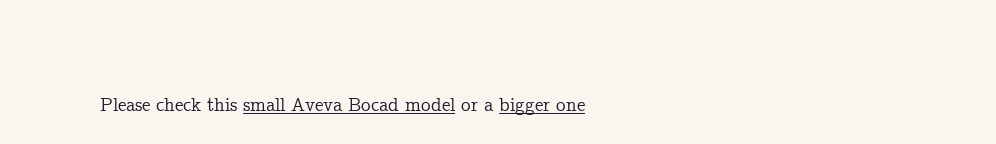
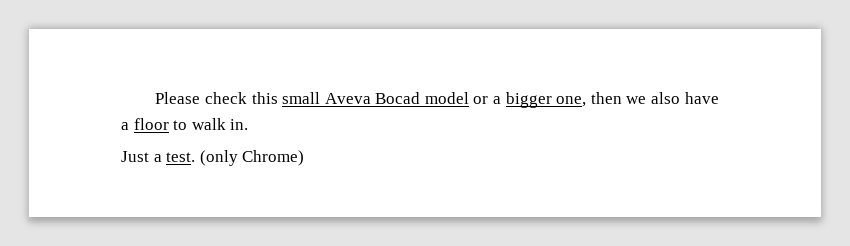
[556,102,585,111] one -> [556,92,719,107] [121,118,249,130] [121,150,305,166] one, then we also have a floor to walk in. // Just a test. (only Chrome)

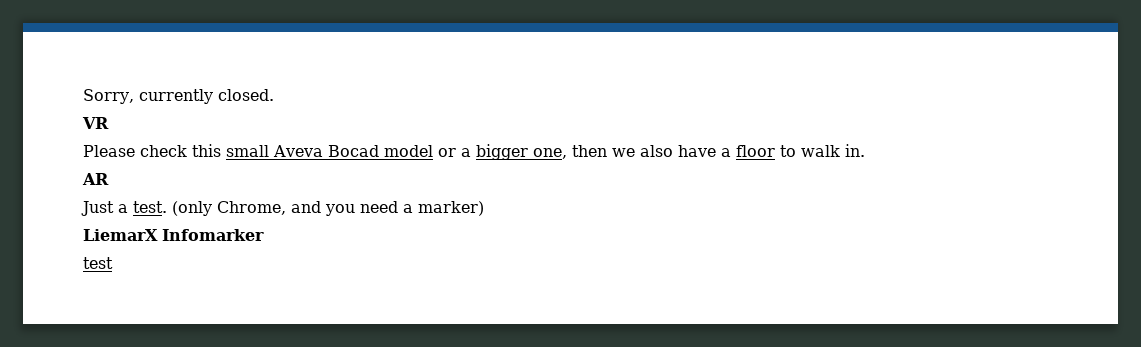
(155, 98) none -> [83,89,274,104] [82,117,109,129] Sorry, currently closed. // VR //
(249, 124) none -> [82,173,109,185] // AR
[242,150,305,166] Chrome) -> [217,201,484,216] [83,229,264,241] [83,257,113,269] Chrome, and you need a marker) // LiemarX Infomarker // test

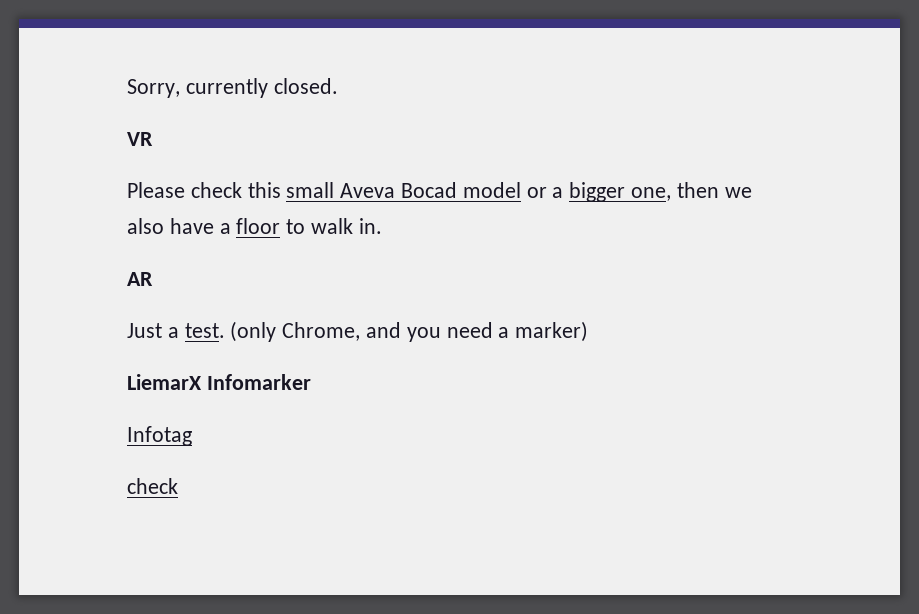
[83,257,113,269] test -> [127,426,192,446] [127,478,178,494] Infotag // check

